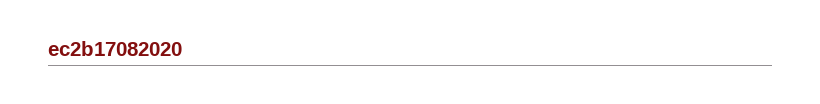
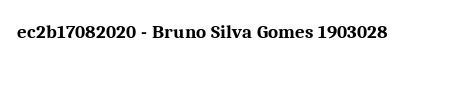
(182, 48) none -> [140,25,388,39] - Bruno Silva Gomes 1903028

